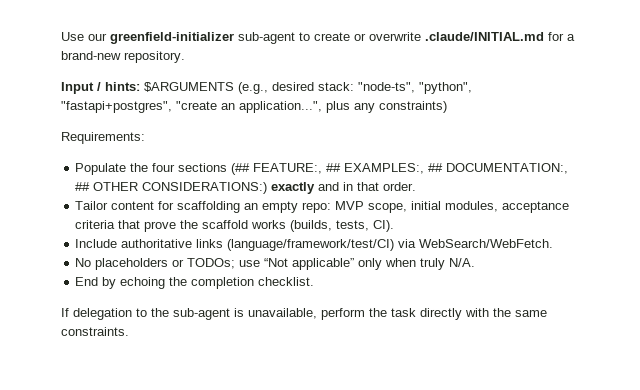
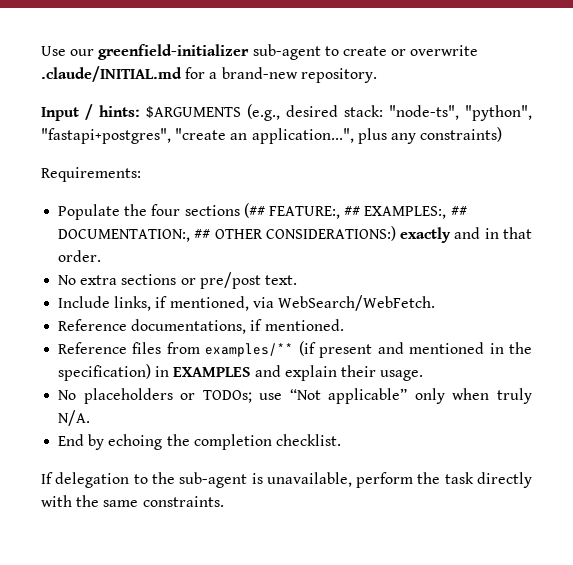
[75,201,570,213] [75,220,395,232] [75,239,554,251] Tailor content for scaffolding an empty repo: MVP scope, initial modules, acceptance criteria that prove the scaffold works (builds, tests, CI). // Include authoritative links (language/framework/test/CI) via WebSearch/WebFetch. -> [58,272,297,289] [58,295,435,311] [58,319,344,334] [58,341,532,358] [58,364,424,381] No extra sections or pre/post text. // Include links, if mentioned, via WebSearch/WebFetch. // Reference documentations, if mentioned. // Reference files from examples/** (if present and mentioned in the specification) in EXAMPLES and explain their usage.

